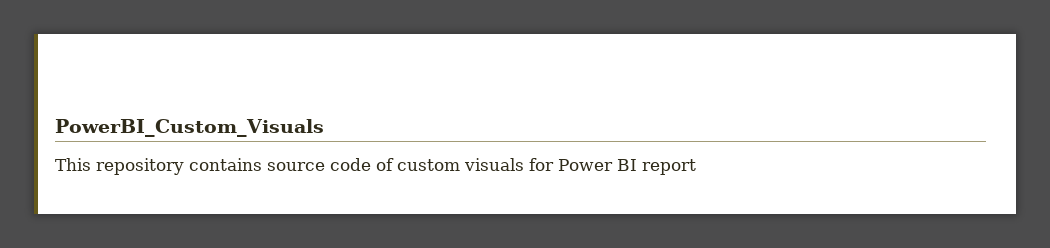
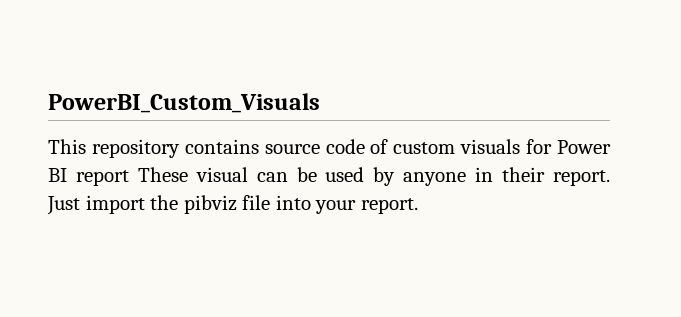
(696, 167) none -> [137,167,611,186] [47,195,418,215] These visual can be used by anyone in their report. Just import the pibviz file into your report.

